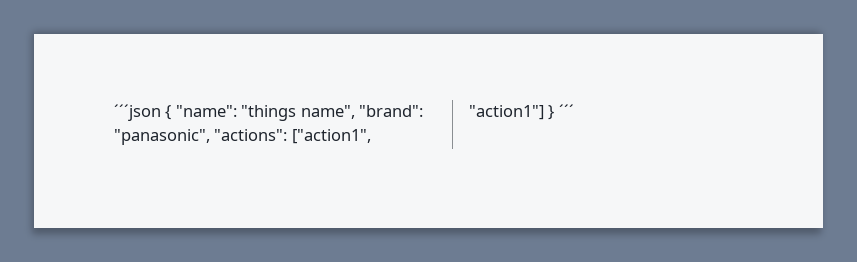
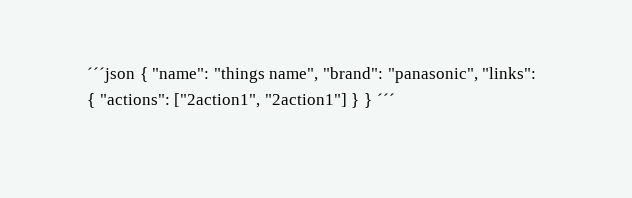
[214,129,371,144] [469,105,544,120] "actions": ["action1", "action1"] -> [482,67,537,79] [87,93,360,108] "links": { "actions": ["2action1", "2action1"] }

